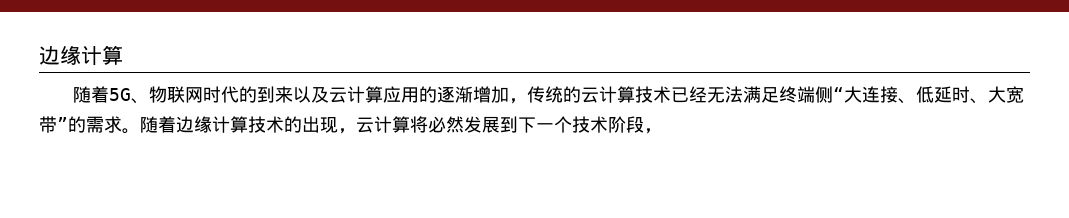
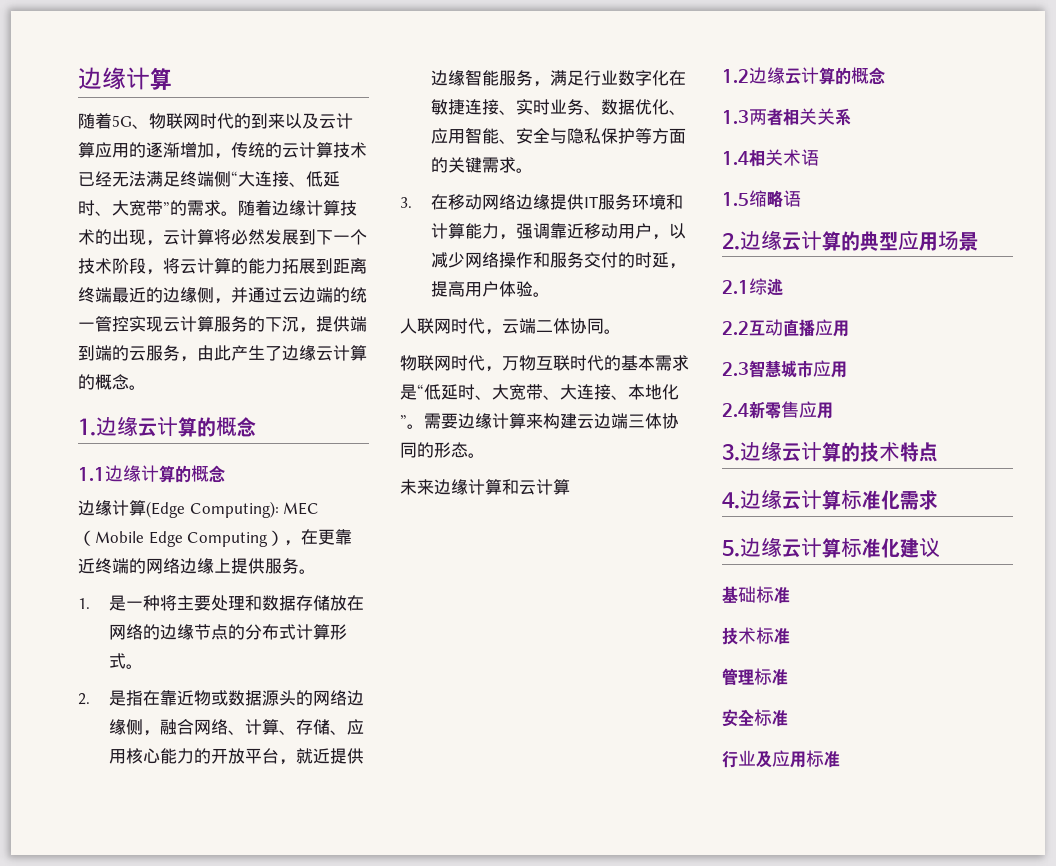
(662, 131) none -> [163,258,367,274] [78,287,367,304] [78,316,367,333] [78,345,367,362] [78,374,146,390] [78,417,256,437] [78,465,225,483] [78,500,320,518] [78,529,353,547] [78,558,316,574] [78,595,364,611] [108,624,347,640] [108,653,143,669] [78,690,364,706] [108,719,364,736] [108,748,364,765] [430,69,686,87] [430,99,686,115] [430,127,686,144] [430,157,533,173] [400,194,683,210] [430,223,686,240] [430,252,686,269] [430,281,550,297] [400,318,621,335] [400,355,689,372] [400,384,679,400] [400,413,679,429] [400,442,485,458] [400,479,570,495] [722,67,885,85] [722,108,851,126] [722,149,819,167] [722,190,801,208] [722,230,978,251] [722,278,783,296] [722,319,849,337] [722,360,847,378] [722,401,833,419] [722,442,938,462] [722,490,938,510] [722,538,940,558] [722,586,790,604] [722,627,790,645] [722,668,788,686] [722,709,788,727] [722,750,840,768] 将云计算的能力拓展到距离终端最近的边缘侧，并通过云边端的统一管控实现云计算服务的下沉，提供端到端的云服务，由此产生了边缘云计算的概念。 // 1.边缘云计算的概念 // 1.1边缘计算的概念 // 边缘计算(Edge Computing): MEC（Mobile Edge Computing），在更靠近终端的网络边缘上提供服务。 // 1.是一种将主要处理和数据存储放在网络的边缘节点的分布式计算形式。 // 2.是指在靠近物或数据源头的网络边缘侧，融合网络、计算、存储、应用核心能力的开放平台，就近提供边缘智能服务，满足行业数字化在敏捷连接、实时业务、数据优化、应用智能、安全与隐私保护等方面的关键需求。 // 3.在移动网络边缘提供IT服务环境和计算能力，强调靠近移动用户，以减少网络操作和服务交付的时延，提高用户体验。 // 人联网时代，云端二体协同。 // 物联网时代，万物互联时代的基本需求是“低延时、大宽带、大连接、本地化”。需要边缘计算来构建云边端三体协同的形态。 // 未来边缘计算和云计算 // 1.2边缘云计算的概念 // 1.3两者相关关系 // 1.4相关术语 // 1.5缩略语 // 2.边缘云计算的典型应用场景 // 2.1综述 // 2.2互动直播应用 // 2.3智慧城市应用 // 2.4新零售应用 // 3.边缘云计算的技术特点 // 4.边缘云计算标准化需求 // 5.边缘云计算标准化建议 // 基础标准 // 技术标准 // 管理标准 // 安全标准 // 行业及应用标准

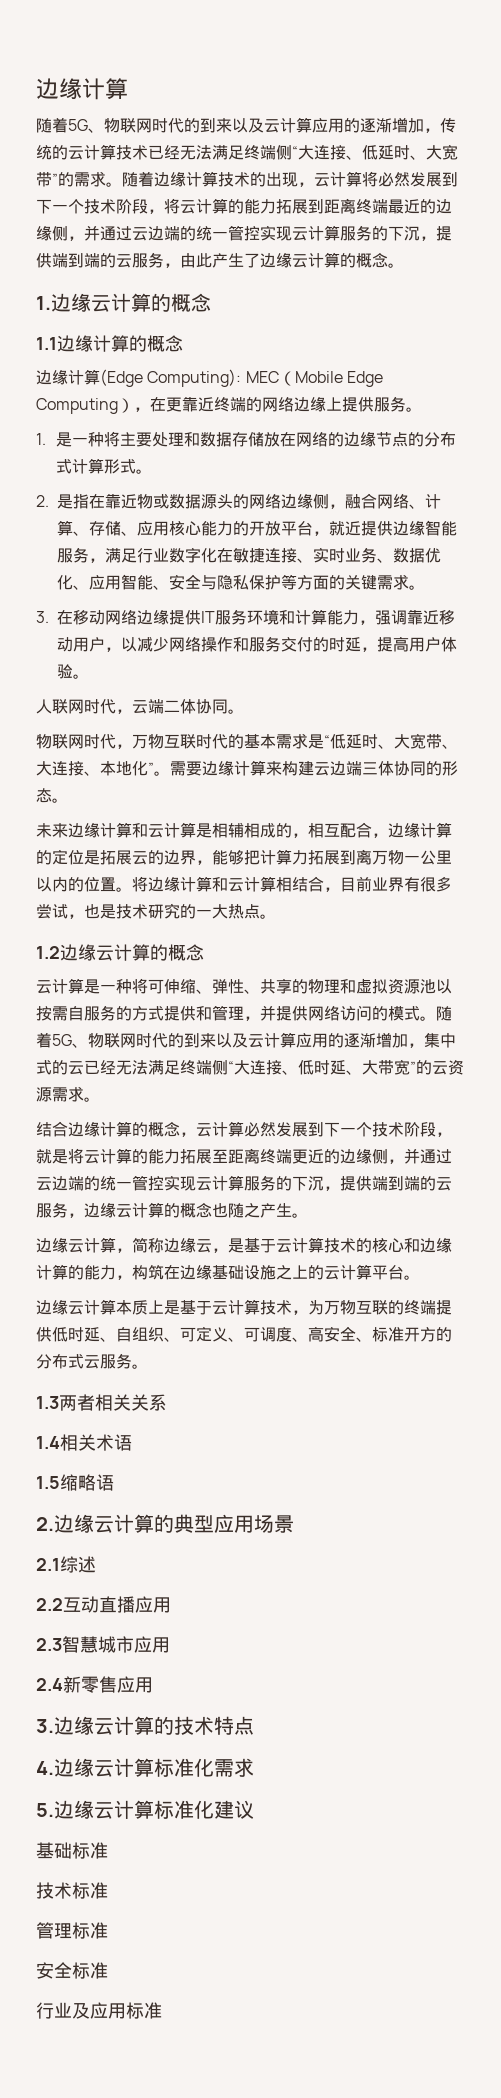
(570, 487) none -> [196,822,452,838] [36,849,452,865] [36,876,452,892] [36,903,276,919] 是相辅相成的，相互配合，边缘计算的定位是拓展云的边界，能够把计算力拓展到离万物一公里以内的位置。将边缘计算和云计算相结合，目前业界有很多尝试，也是技术研究的一大热点。
(885, 76) none -> [36,978,452,994] [36,1005,452,1021] [36,1032,456,1048] [36,1059,464,1075] [36,1086,100,1102] [36,1121,452,1137] [36,1148,452,1164] [36,1175,452,1191] [36,1202,308,1218] [36,1237,452,1253] [36,1264,420,1280] [36,1299,452,1315] [36,1326,452,1342] [36,1353,148,1369] // 云计算是一种将可伸缩、弹性、共享的物理和虚拟资源池以按需自服务的方式提供和管理，并提供网络访问的模式。随着5G、物联网时代的到来以及云计算应用的逐渐增加，集中式的云已经无法满足终端侧“大连接、低时延、大带宽”的云资源需求。 // 结合边缘计算的概念，云计算必然发展到下一个技术阶段，就是将云计算的能力拓展至距离终端更近的边缘侧，并通过云边端的统一管控实现云计算服务的下沉，提供端到端的云服务，边缘云计算的概念也随之产生。 // 边缘云计算，简称边缘云，是基于云计算技术的核心和边缘计算的能力，构筑在边缘基础设施之上的云计算平台。 // 边缘云计算本质上是基于云计算技术，为万物互联的终端提供低时延、自组织、可定义、可调度、高安全、标准开方的分布式云服务。

